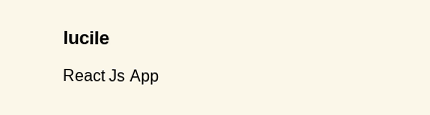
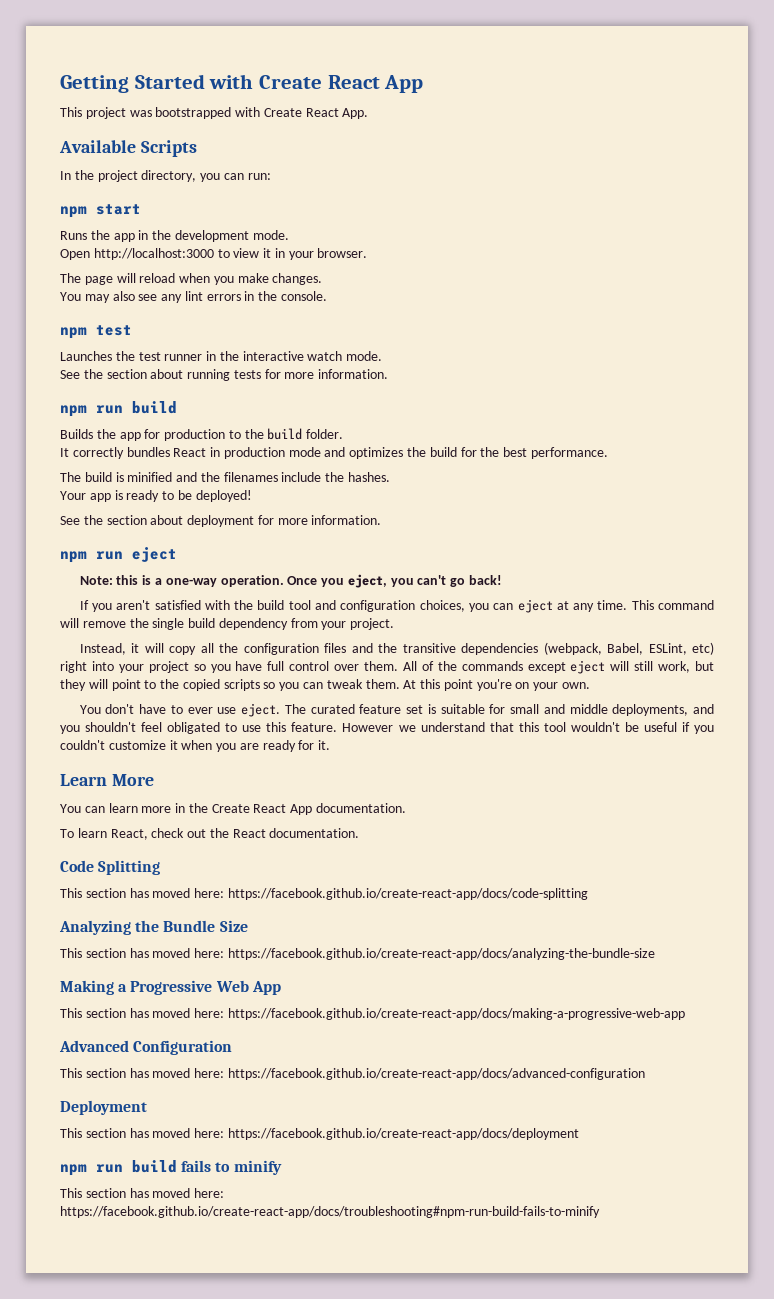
[63,30,110,45] [62,68,159,85] lucile // React Js App -> [60,74,424,93] [60,107,369,119] [59,140,197,157] [60,170,271,182] [60,204,141,218] [60,230,289,242] [60,248,368,260] [60,273,323,285] [60,291,328,303] [60,325,132,339] [60,351,383,361] [60,369,389,381] [60,401,177,417] [60,428,344,441] [60,447,608,459] [60,472,391,482] [60,490,252,502] [60,515,382,527] [60,547,177,563] [79,574,503,588] [79,599,715,613] [60,618,395,630] [79,642,715,655] [60,660,714,674] [60,679,591,691] [79,703,715,717] [60,722,714,734] [60,740,331,752] [60,774,154,786] [60,803,407,815] [60,828,360,840] [60,860,161,875] [60,888,588,900] [59,920,248,935] [60,948,655,960] [60,980,281,995] [60,1008,685,1020] [59,1040,233,1055] [60,1068,645,1080] [60,1100,147,1115] [60,1128,579,1140] [60,1160,282,1176] [60,1188,225,1198] [60,1206,600,1218] Getting Started with Create React App // This project was bootstrapped with Create React App. // Available Scripts // In the project directory, you can run: // npm start // Runs the app in the development mode. // Open http://localhost:3000 to view it in your browser. // The page will reload when you make changes. // You may also see any lint errors in the console. // npm test // Launches the test runner in the interactive watch mode. // See the section about running tests for more information. // npm run build // Builds the app for production to the build folder. // It correctly bundles React in production mode and optimizes the build for the best performance. // The build is minified and the filenames include the hashes. // Your app is ready to be deployed! // See the section about deployment for more information. // npm run eject // Note: this is a one-way operation. Once you eject, you can't go back! // If you aren't satisfied with the build tool and configuration choices, you can eject at any time. This command will remove the single build dependency from your project. // Instead, it will copy all the configuration files and the transitive dependencies (webpack, Babel, ESLint, etc) right into your project so you have full control over them. All of the commands except eject will still work, but they will point to the copied scripts so you can tweak them. At this point you're on your own. // You don't have to ever use eject. The curated feature set is suitable for small and middle deployments, and you shouldn't feel obligated to use this feature. However we understand that this tool wouldn't be useful if you couldn't customize it when you are ready for it. // Learn More // You can learn more in the Create React App documentation. // To learn React, check out the React documentation. // Code Splitting // This section has moved here: https://facebook.github.io/create-react-app/docs/code-splitting // Analyzing the Bundle Size // This section has moved here: https://facebook.github.io/create-react-app/docs/analyzing-the-bundle-size // Making a Progressive Web App // This section has moved here: https://facebook.github.io/create-react-app/docs/making-a-progressive-web-app // Advanced Configuration // This section has moved here: https://facebook.github.io/create-react-app/docs/advanced-configuration // Deployment // This section has moved here: https://facebook.github.io/create-react-app/docs/deployment // npm run build fails to minify // This section has moved here: https://facebook.github.io/create-react-app/docs/troubleshooting#npm-run-build-fails-to-minify

